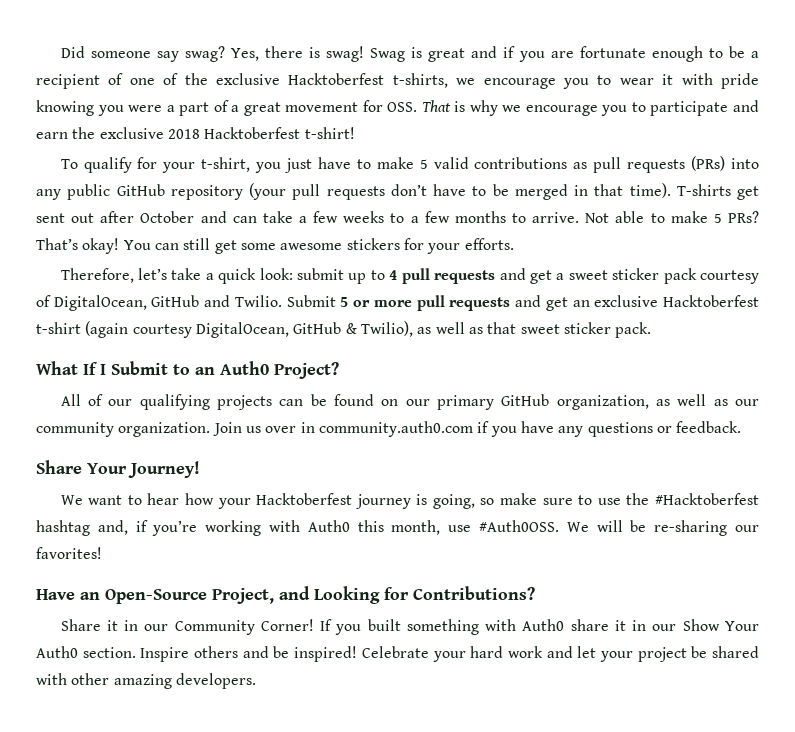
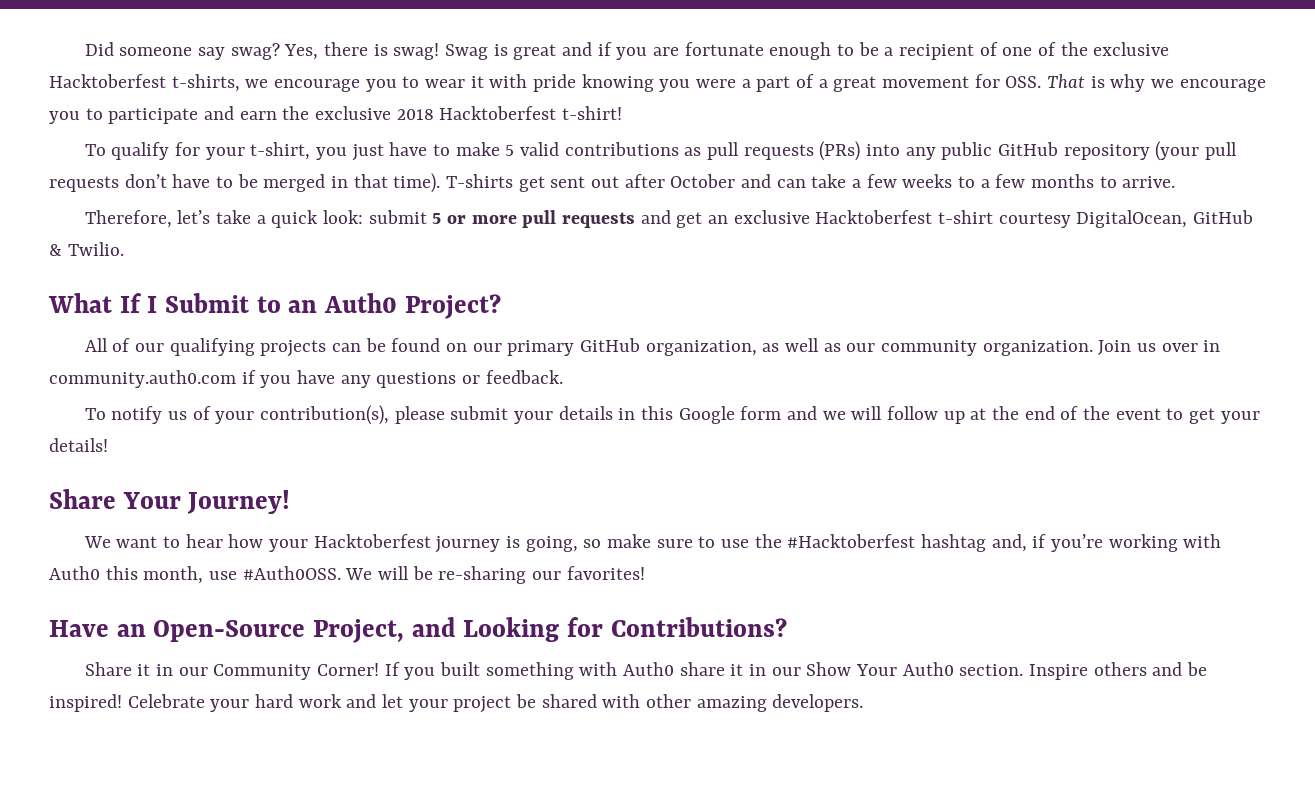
[585,211,759,223] [36,238,514,254] Not able to make 5 PRs? That’s okay! You can still get some awesome stickers for your efforts. -> (1176, 182) none
[348,268,760,284] [36,295,336,311] up to 4 pull requests and get a sweet sticker pack courtesy of DigitalOcean, GitHub and Twilio. Submit -> (427, 217) none
[85,321,129,338] (again -> (993, 217) none
[360,321,652,338] Twilio), as well as that sweet sticker pack. -> [67,242,124,256] Twilio.
(742, 427) none -> [84,405,1260,425] [49,438,108,452] // To notify us of your contribution(s), please submit your details in this Google form and we will follow up at the end of the event to get your details!

